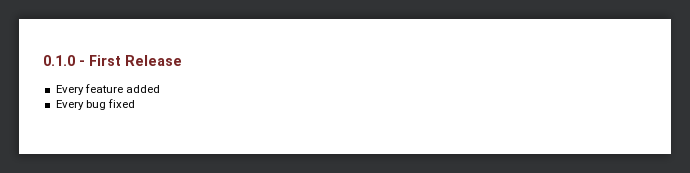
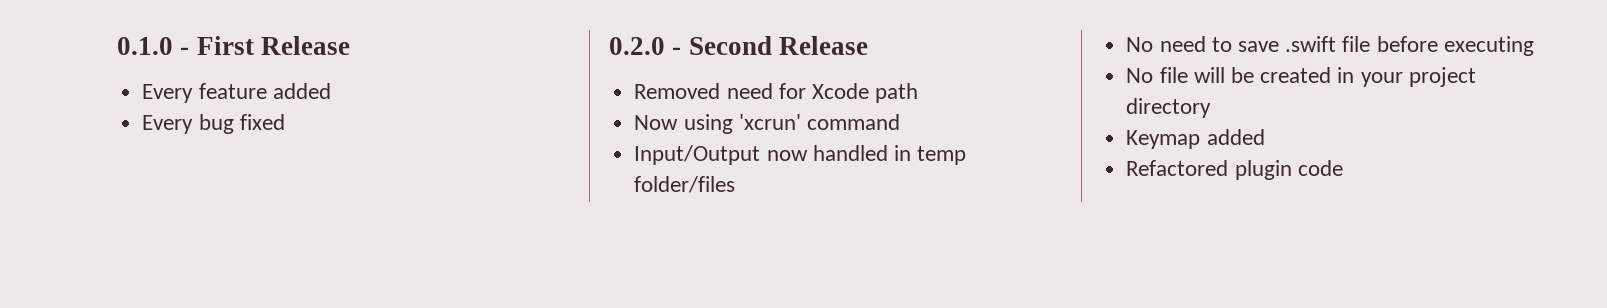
(135, 103) none -> [609,36,868,55] [634,83,919,103] [634,114,900,134] [634,145,967,165] [634,176,736,193] [1126,36,1534,56] [1126,67,1476,87] [1126,98,1212,118] [1126,129,1265,149] [1126,160,1343,180] // 0.2.0 - Second Release // Removed need for Xcode path // Now using 'xcrun' command // Input/Output now handled in temp folder/files // No need to save .swift file before executing // No file will be created in your project directory // Keymap added // Refactored plugin code

